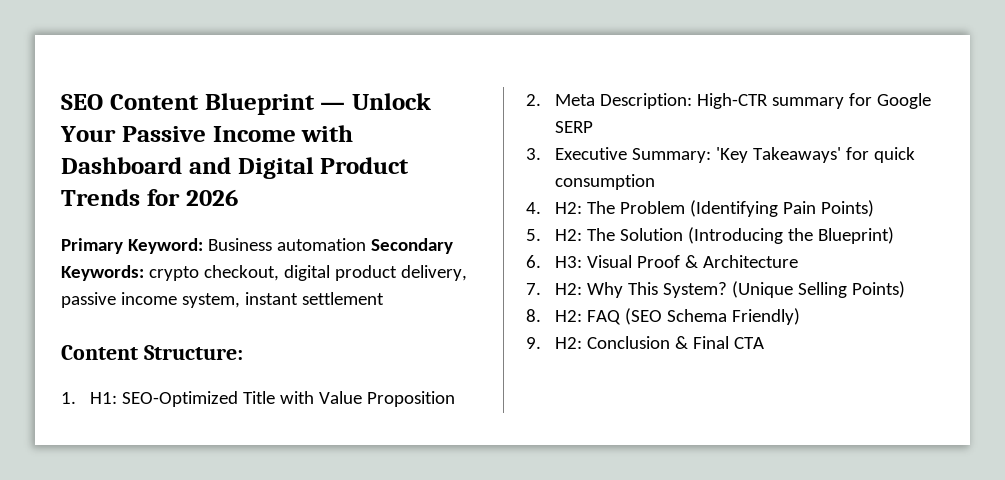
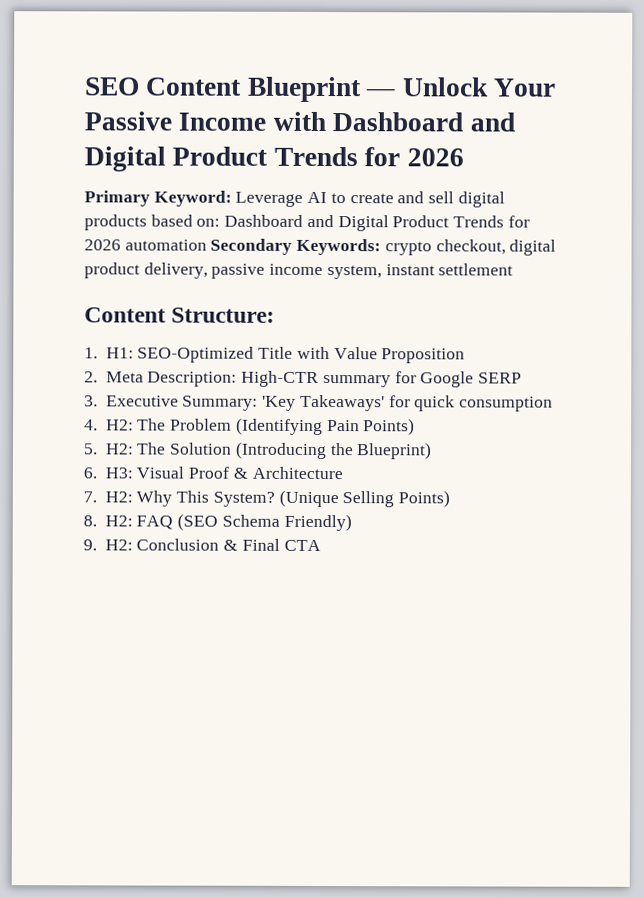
[207,238,272,251] Business -> [235,191,505,208] [84,214,530,232] [84,239,121,251] Leverage AI to create and sell digital products based on: Dashboard and Digital Product Trends for 2026

